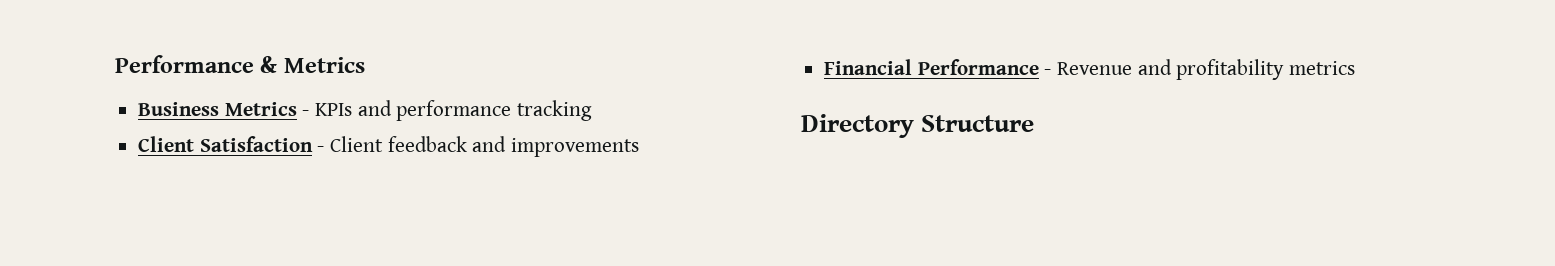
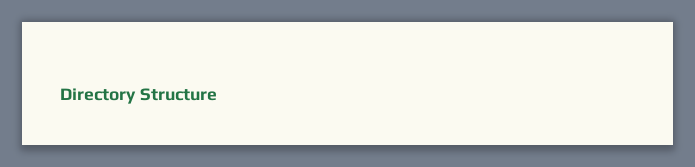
[115,55,365,73] [138,100,593,121] [138,136,640,157] [824,59,1356,80] Performance & Metrics // Business Metrics - KPIs and performance tracking // Client Satisfaction - Client feedback and improvements // Financial Performance - Revenue and profitability metrics // -> (60, 96) none

